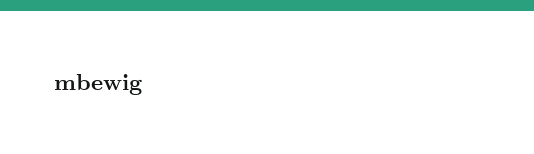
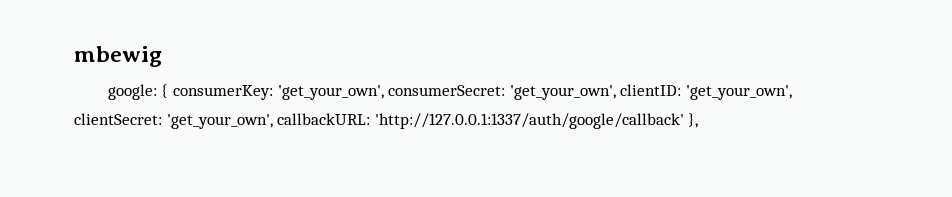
(142, 84) none -> [107,84,792,100] [74,113,699,129] // google: { consumerKey: 'get_your_own', consumerSecret: 'get_your_own', clientID: 'get_your_own', clientSecret: 'get_your_own', callbackURL: 'http://127.0.0.1:1337/auth/google/callback' },

